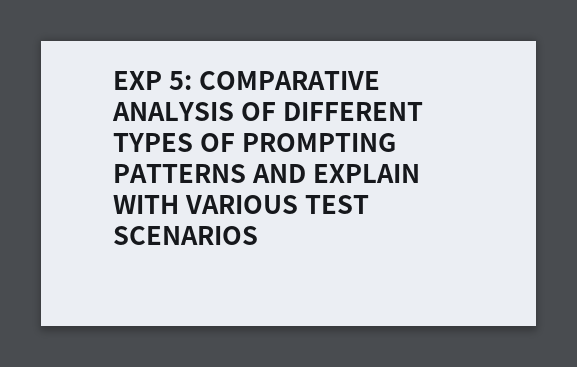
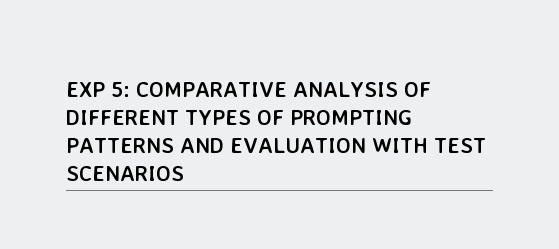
[312,164,420,183] [113,195,298,214] EXPLAIN WITH VARIOUS -> [229,138,428,153] EVALUATION WITH

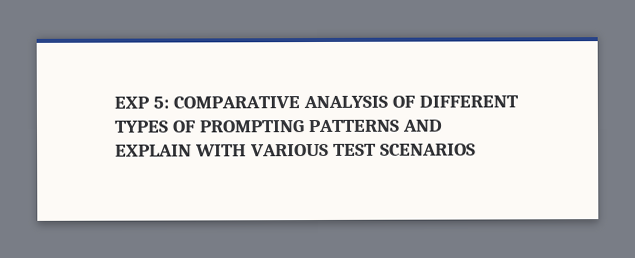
[229,138,428,153] EVALUATION WITH -> [115,143,329,157] EXPLAIN WITH VARIOUS

